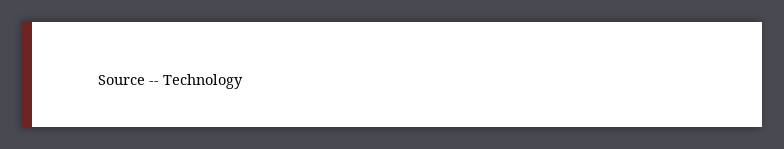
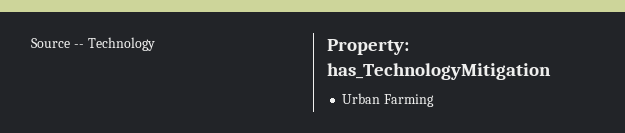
(243, 81) none -> [327,39,409,55] [327,63,551,80] [342,93,435,107] // Property: has_TechnologyMitigation // Urban Farming

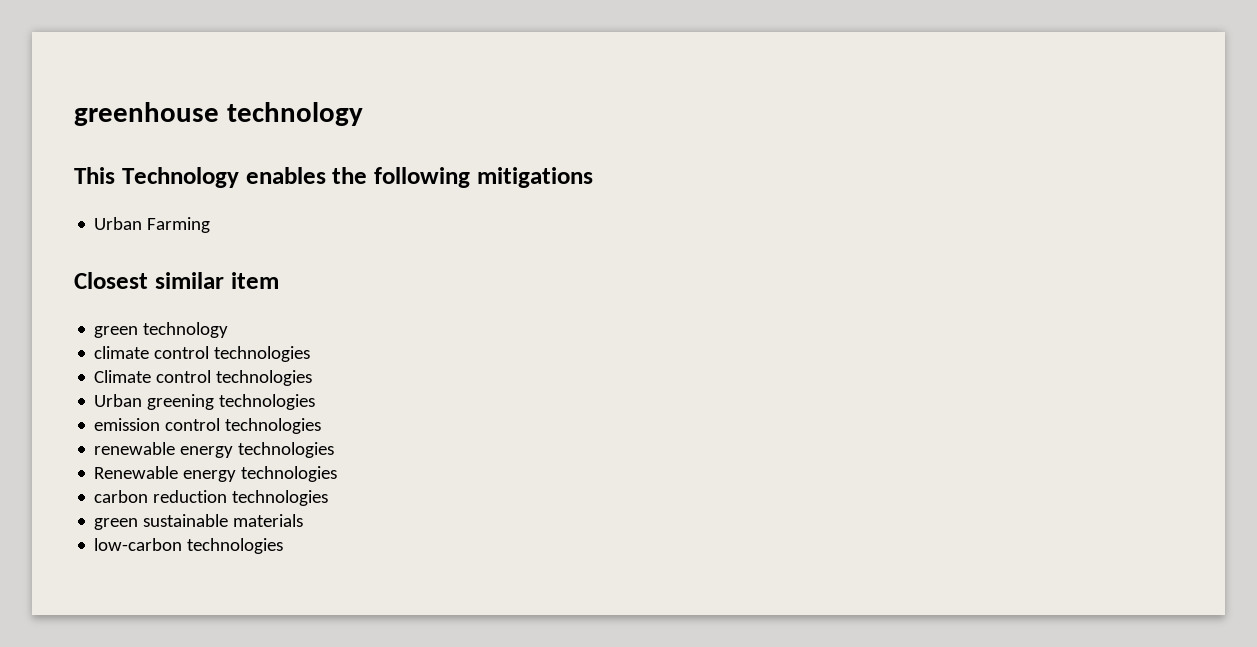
[31,37,155,51] [327,39,409,55] [327,63,551,80] [342,93,435,107] Source -- Technology // Property: has_TechnologyMitigation // Urban Farming -> [74,102,363,126] [74,167,593,188] [94,217,211,233] [74,272,279,289] [94,322,229,338] [94,346,311,362] [94,370,313,386] [94,394,316,410] [94,418,322,434] [94,442,335,458] [94,466,338,482] [94,490,329,506] [94,514,304,530] [94,538,284,554] greenhouse technology // This Technology enables the following mitigations // Urban Farming // Closest similar item // green technology // climate control technologies // Climate control technologies // Urban greening technologies // emission control technologies // renewable energy technologies // Renewable energy technologies // carbon reduction technologies // green sustainable materials // low-carbon technologies

